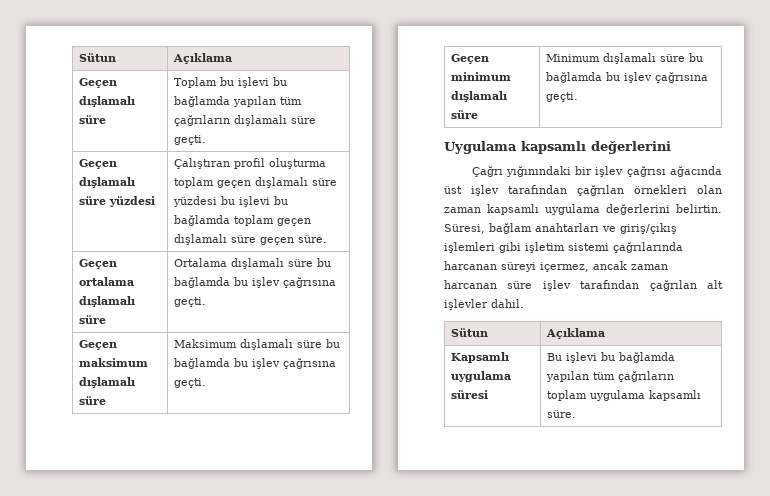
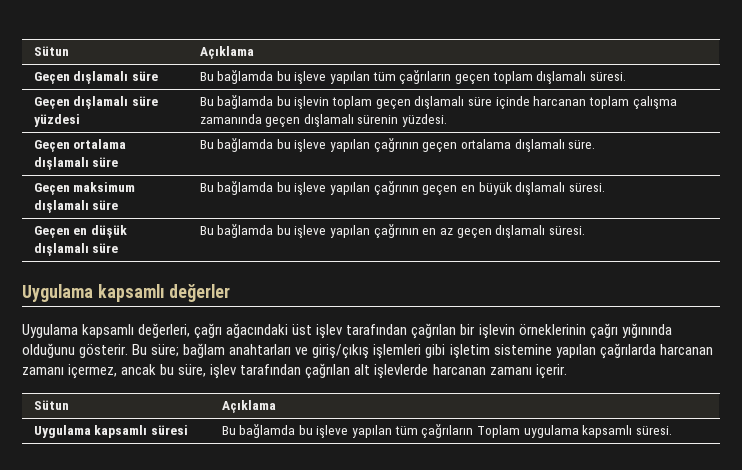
[173,77,287,88] [173,96,302,107] [173,115,316,126] [173,135,206,145] [78,159,117,169] [78,177,135,188] [78,196,155,207] [173,158,326,169] [173,177,337,188] [172,196,288,207] [173,215,311,226] [173,234,327,245] [78,259,117,269] [78,277,134,286] [78,296,135,307] [78,315,106,324] [173,258,331,269] [173,277,336,288] [173,297,206,307] [78,340,117,350] [78,358,148,367] [78,377,135,388] [78,396,106,405] [173,339,340,350] [173,358,336,369] [173,378,206,388] [450,54,489,64] [450,72,511,81] [450,91,507,102] [450,110,478,119] [545,53,703,64] [545,72,708,83] [545,92,578,102] [444,141,671,154] [471,166,722,177] [444,185,722,196] [444,204,722,215] [444,224,485,234] Toplam bu işlevi bu bağlamda yapılan tüm çağrıların dışlamalı süre geçti. // Geçen dışlamalı süre yüzdesi | Çalıştıran profil oluşturma toplam geçen dışlamalı süre yüzdesi bu işlevi bu bağlamda toplam geçen dışlamalı süre geçen süre. // Geçen ortalama dışlamalı süre | Ortalama dışlamalı süre bu bağlamda bu işlev çağrısına geçti. // Geçen maksimum dışlamalı süre | Maksimum dışlamalı süre bu bağlamda bu işlev çağrısına geçti. // Geçen minimum dışlamalı süre | Minimum dışlamalı süre bu bağlamda bu işlev çağrısına geçti. // Uygulama kapsamlı değerlerini // Çağrı yığınındaki bir işlev çağrısı ağacında üst işlev tarafından çağrılan örnekleri olan zaman kapsamlı uygulama değerlerini belirtin. Süresi, -> [199,70,626,84] [33,96,158,109] [33,114,80,127] [199,95,677,109] [199,114,448,127] [33,139,127,152] [33,157,119,170] [199,138,596,152] [33,182,136,195] [33,200,119,213] [199,181,605,195] [33,225,127,238] [33,243,119,256] [199,224,585,238] [22,284,231,302] [22,323,672,339] [22,343,180,358] Bu bağlamda bu işleve yapılan tüm çağrıların geçen toplam dışlamalı süresi. // Geçen dışlamalı süre yüzdesi | Bu bağlamda bu işlevin toplam geçen dışlamalı süre içinde harcanan toplam çalışma zamanında geçen dışlamalı sürenin yüzdesi. // Geçen ortalama dışlamalı süre | Bu bağlamda bu işleve yapılan çağrının geçen ortalama dışlamalı süre. // Geçen maksimum dışlamalı süre | Bu bağlamda bu işleve yapılan çağrının geçen en büyük dışlamalı süresi. // Geçen en düşük dışlamalı süre | Bu bağlamda bu işleve yapılan çağrının en az geçen dışlamalı süresi. // Uygulama kapsamlı değerler // Uygulama kapsamlı değerleri, çağrı ağacındaki üst işlev tarafından çağrılan bir işlevin örneklerinin çağrı yığınında olduğunu gösterir. Bu süre;
[568,242,683,253] [444,261,668,272] [444,280,723,291] [444,299,524,310] [450,328,488,337] [545,328,605,339] [450,352,509,363] [450,371,511,382] sistemi çağrılarında harcanan süreyi içermez, ancak zaman harcanan süre işlev tarafından çağrılan alt işlevler dahil. // Sütun | Açıklama // Kapsamlı uygulama -> [493,343,713,359] [22,363,567,379] [33,400,69,410] [221,400,276,413] [33,425,148,438] sistemine yapılan çağrılarda harcanan zamanı içermez, ancak bu süre, işlev tarafından çağrılan alt işlevlerde harcanan zamanı içerir. // Sütun | Açıklama // Uygulama kapsamlı
[565,352,675,363] [545,371,674,382] [546,390,587,401] işlevi bu bağlamda yapılan tüm çağrıların toplam -> [239,424,521,438] bağlamda bu işleve yapılan tüm çağrıların Toplam
[546,410,576,418] süre. -> [635,426,672,435] süresi.

